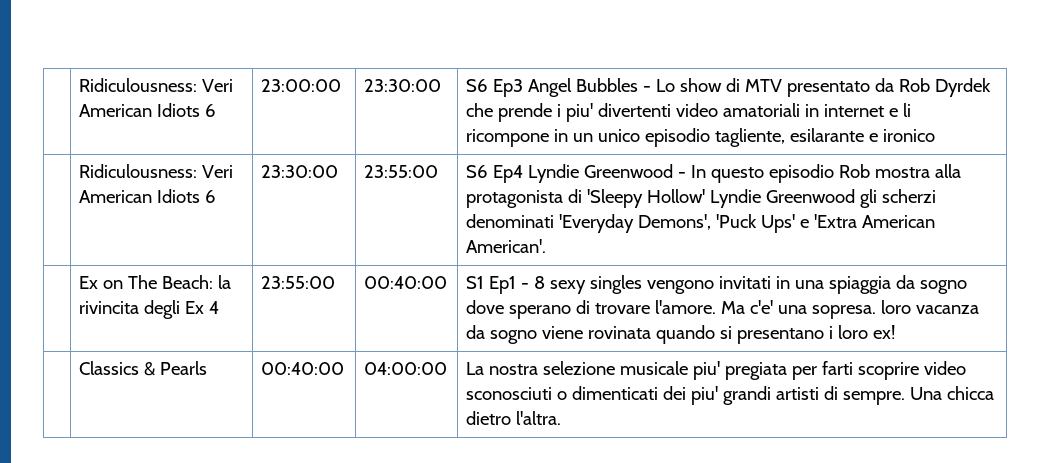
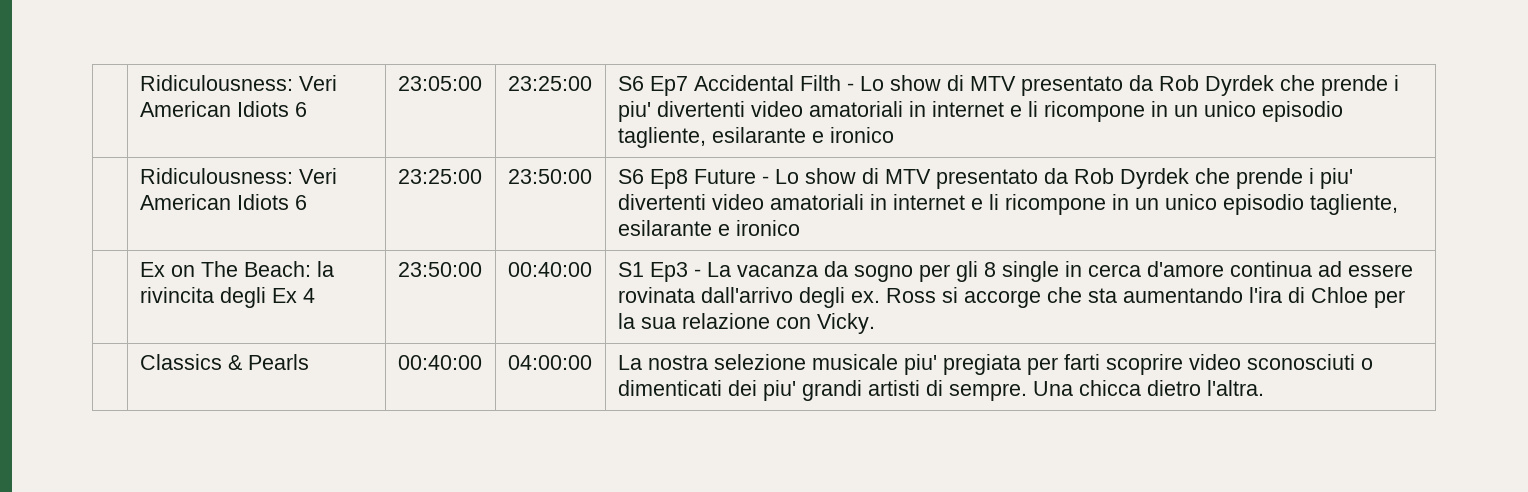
[79,78,234,92] [79,103,217,117] [261,79,342,92] [364,79,442,92] [466,78,639,97] | Ridiculousness: Veri American Idiots 6 | 23:00:00 | 23:30:00 | S6 Ep3 Angel Bubbles -> [139,75,337,91] [139,101,307,117] [397,76,482,91] [507,76,592,91] [617,75,841,96] | Ridiculousness: Veri American Idiots 6 | 23:05:00 | 23:25:00 | S6 Ep7 Accidental Filth
[261,165,339,178] [364,165,439,178] [466,164,962,183] [466,189,937,208] [466,214,936,233] [466,239,547,253] 23:30:00 | 23:55:00 | S6 Ep4 Lyndie Greenwood - In questo episodio Rob mostra alla protagonista di 'Sleepy Hollow' Lyndie Greenwood gli scherzi denominati 'Everyday Demons', 'Puck Ups' e 'Extra American American'. -> [397,169,482,184] [507,169,592,184] [617,168,1353,189] [617,194,1398,215] [617,220,800,236] 23:25:00 | 23:50:00 | S6 Ep8 Future - Lo show di MTV presentato da Rob Dyrdek che prende i piu' divertenti video amatoriali in internet e li ricompone in un unico episodio tagliente, esilarante e ironico
[261,276,336,289] 23:55:00 -> [397,262,482,277] 23:50:00
[489,275,968,294] [466,300,980,319] [466,325,896,344] Ep1 - 8 sexy singles vengono invitati in una spiaggia da sogno dove sperano di trovare l'amore. Ma c'e' una sopresa. loro vacanza da sogno viene rovinata quando si presentano i loro ex! -> [649,261,1413,282] [617,287,1405,308] [617,313,875,334] Ep3 - La vacanza da sogno per gli 8 single in cerca d'amore continua ad essere rovinata dall'arrivo degli ex. Ross si accorge che sta aumentando l'ira di Chloe per la sua relazione con Vicky.

